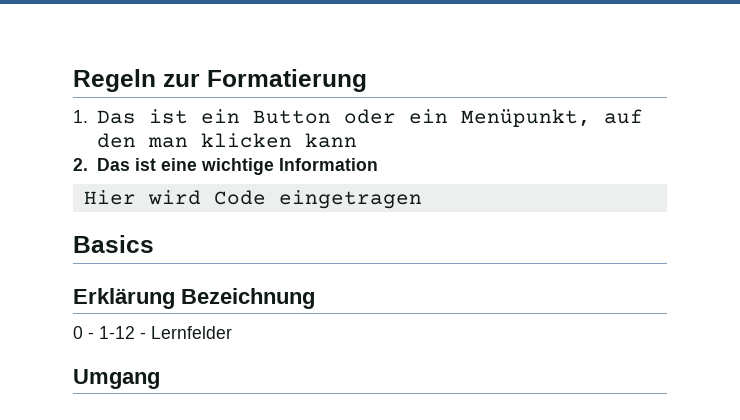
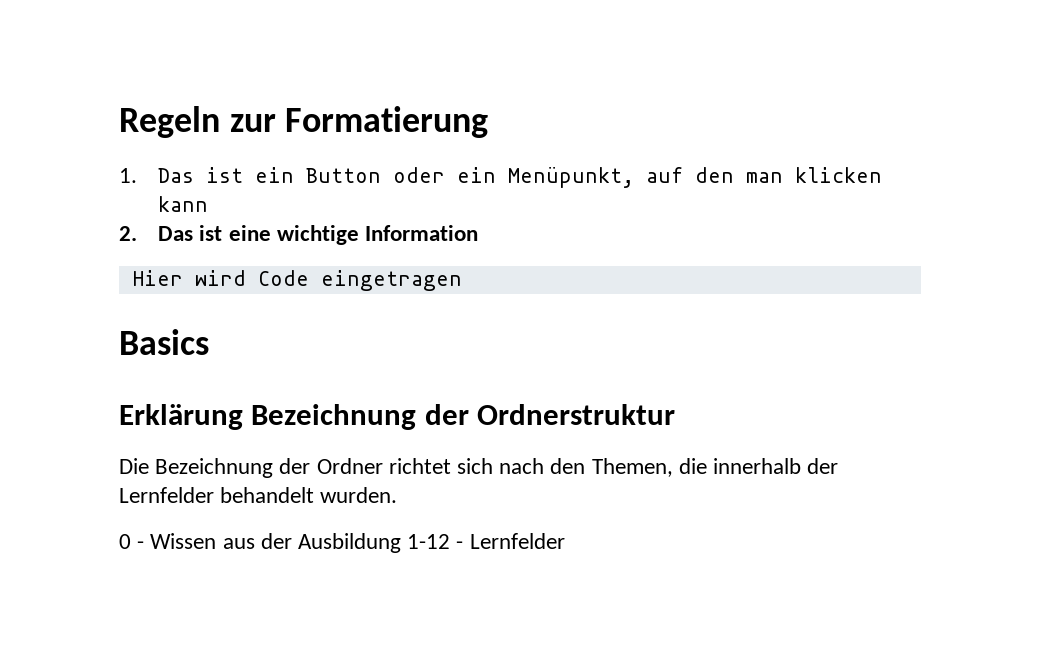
[73,326,94,339] // 0 - -> [424,404,676,425] [119,458,839,478] [119,487,398,503] [119,533,402,553] der Ordnerstruktur // Die Bezeichnung der Ordner richtet sich nach den Themen, die innerhalb der Lernfelder behandelt wurden. // 0 - Wissen aus der Ausbildung
[73,369,160,389] // Umgang -> (565, 541) none

